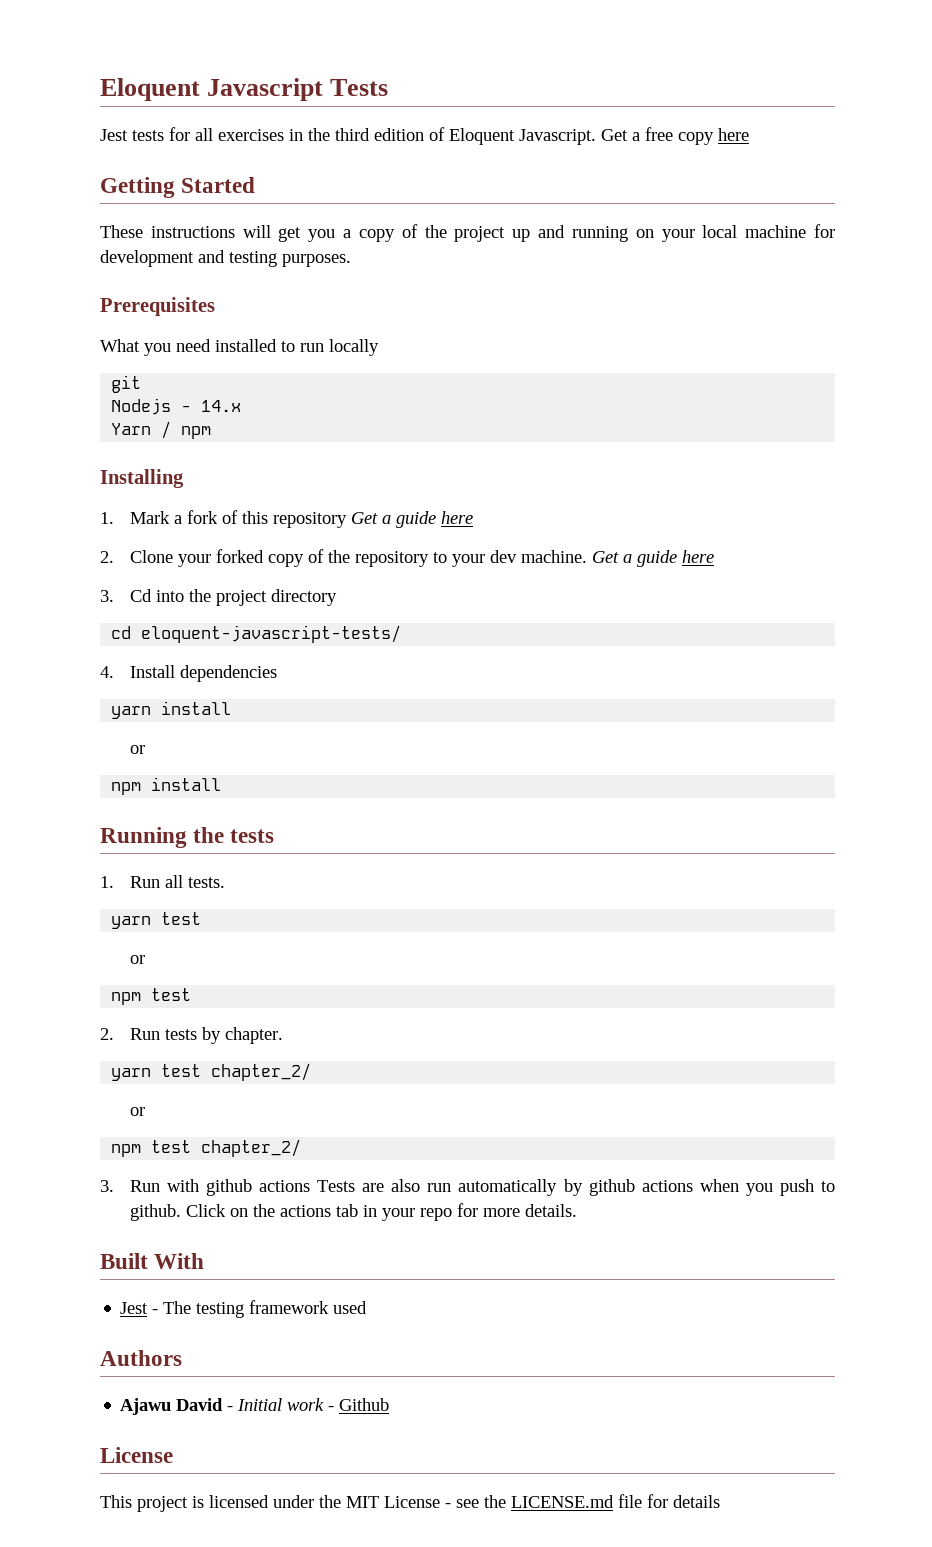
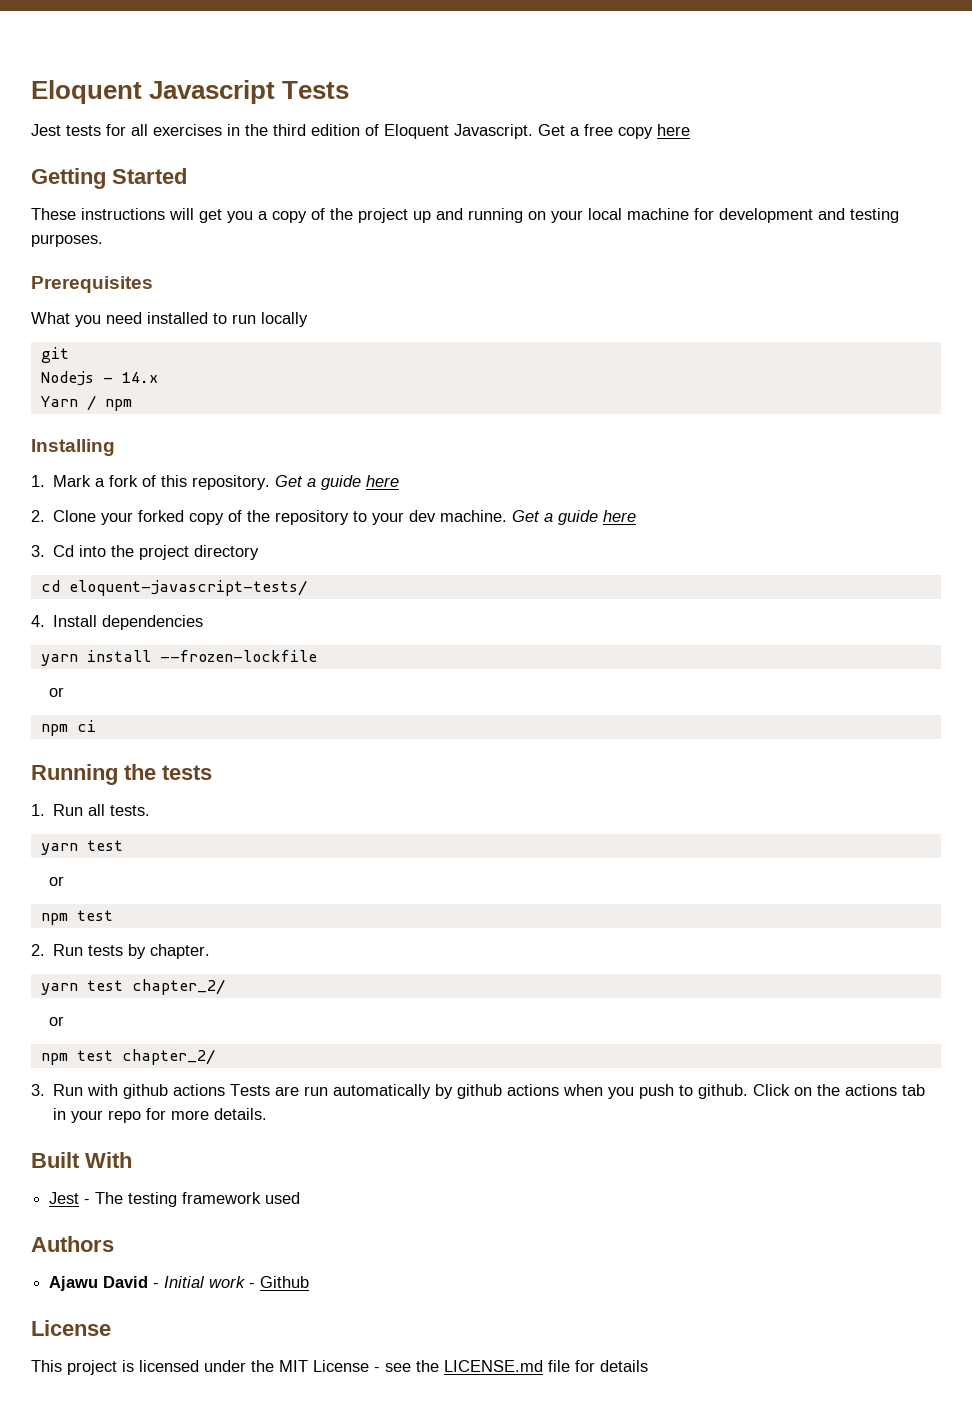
[272,512,347,528] repository -> [192,475,271,490] repository.
[129,745,145,754] [111,777,222,795] // or // npm install -> [159,650,317,662] [49,687,65,697] [40,720,96,736] --frozen-lockfile // or // npm ci
[391,1179,421,1192] also -> (300, 1091) none

